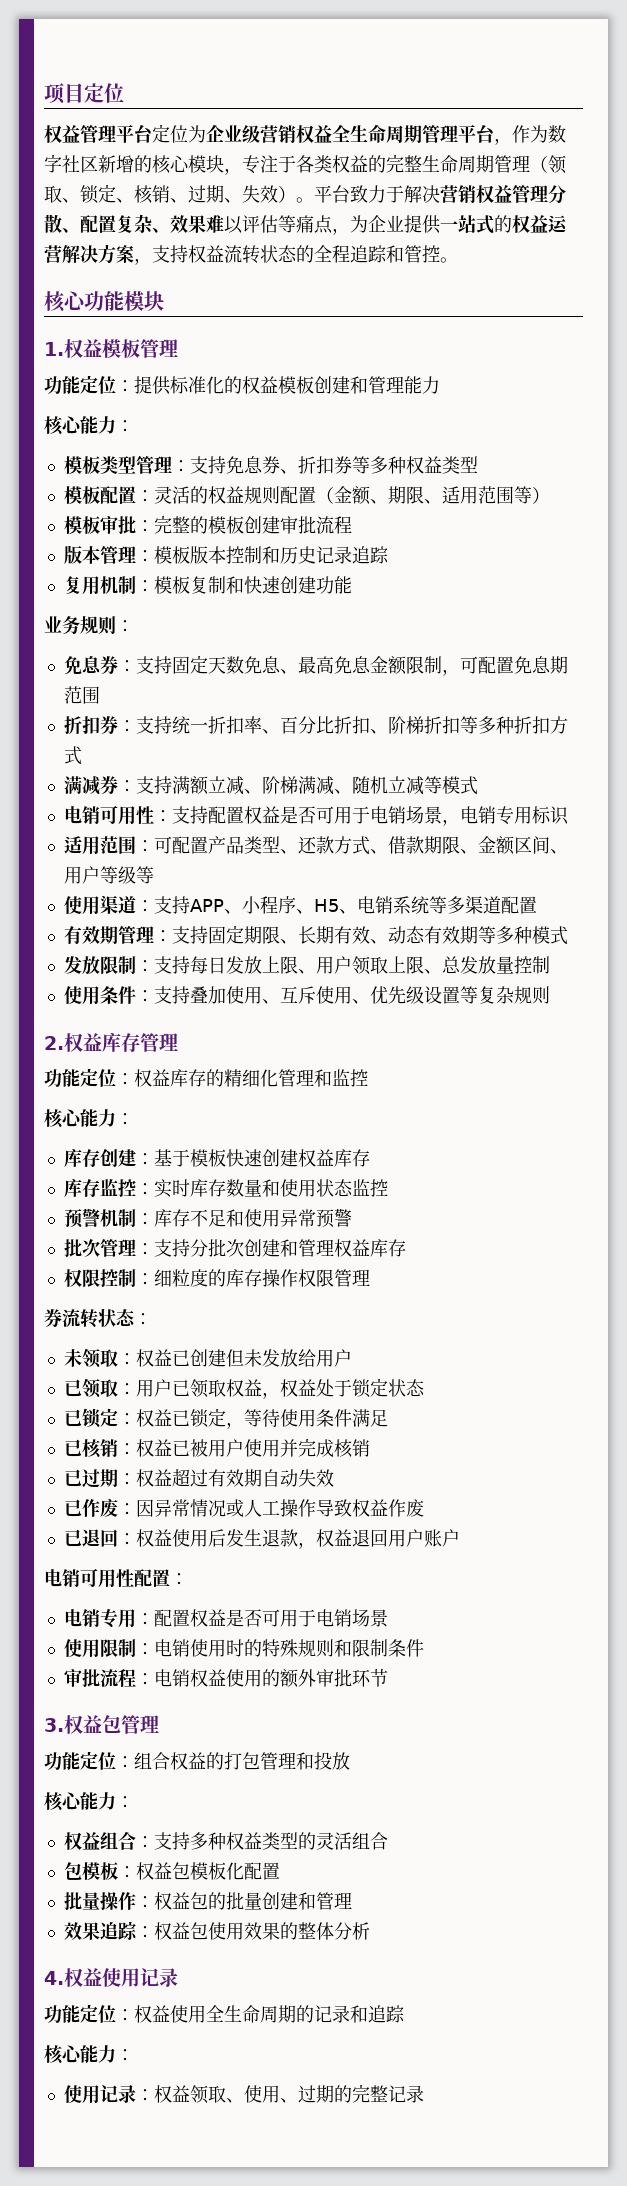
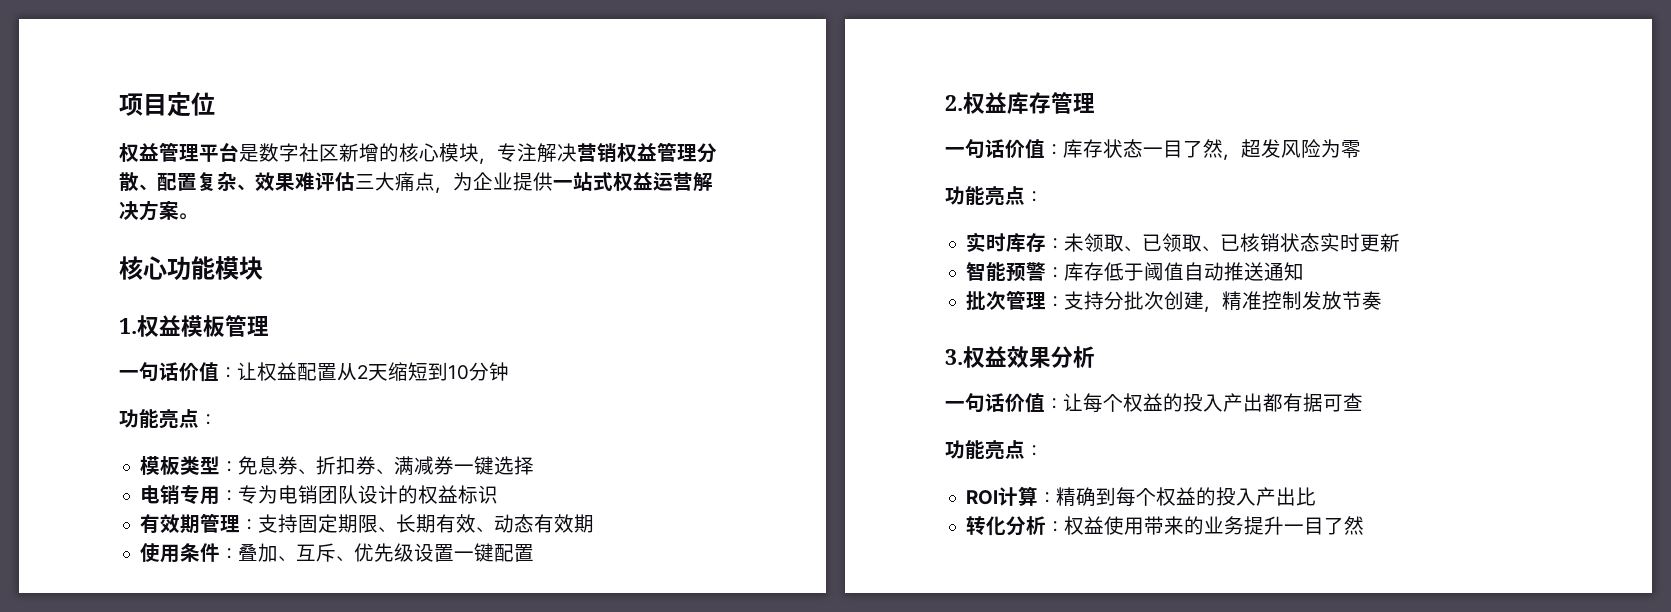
[152,124,548,145] 定位为企业级营销权益全生命周期管理平台，作为 -> [239,144,259,162] 是
[278,154,567,174] [44,184,404,204] 于各类权益的完整生命周期管理（领取、锁定、核销、过期、失效）。平台致力于 -> (537, 152) none
[224,215,296,234] 以评估等 -> [315,172,395,191] 评估三大
[494,215,512,233] 的 -> (613, 181) none
[134,245,440,265] ，支持权益流转状态的全程追踪和管控 -> (179, 210) none
[44,375,440,395] [44,416,116,435] 功能定位：提供标准化的权益模板创建和管理能力 // 核心能力 -> [119,362,509,382] [119,409,199,429] 一句话价值：让权益配置从2天缩短到10分钟 // 功能亮点
[135,456,226,474] 管理：支持 -> [220,461,239,473] ：
[351,456,478,474] [63,486,550,505] [63,515,352,534] [63,545,389,564] [63,576,352,595] [44,616,134,635] [63,655,568,676] [63,686,100,704] [63,716,568,735] [63,746,82,765] [63,776,478,795] [63,805,569,826] [63,836,568,855] [63,866,154,884] [63,895,537,915] 等多种权益类型 // 模板配置：灵活的权益规则配置（金额、期限、适用范围等） // 模板审批：完整的模板创建审批流程 // 版本管理：模板版本控制和历史记录追踪 // 复用机制：模板复制和快速创建功能 // 业务规则： // 免息券：支持固定天数免息、最高免息金额限制，可配置免息期范围 // 折扣券：支持统一折扣率、百分比折扣、阶梯折扣等多种折扣方式 // 满减券：支持满额立减、阶梯满减、随机立减等模式 // 电销可用性：支持配置权益是否可用于电销场景，电销专用标识 // 适用范围：可配置产品类型、还款方式、借款期限、金额区间、用户等级等 // 使用渠道：支持APP、小程序、H5、电销系统等多渠道配置 -> [376,456,535,475] [140,485,499,505] 、满减券一键选择 // 电销专用：专为电销团队设计的权益标识
[477,926,568,945] [63,956,550,975] [63,986,352,1005] 等多种模式 // 发放限制：支持每日发放上限、用户领取上限、总发放量控制 // 使用条件：支持叠加使用、互斥使用 -> [140,543,337,563] // 使用条件：叠加、互斥
[459,986,550,1004] 等复杂规则 -> [454,543,535,562] 一键配置
[44,1068,368,1087] [44,1109,134,1128] [63,1148,370,1167] [63,1178,388,1198] [63,1208,352,1228] 功能定位：权益库存的精细化管理和监控 // 核心能力： // 库存创建：基于模板快速创建权益库存 // 库存监控：实时库存数量和使用状态监控 // 预警机制：库存不足和使用异常预警 -> [945,139,1361,160] [945,186,1043,206] [966,232,1401,252] [966,262,1305,282] 一句话价值：库存状态一目了然，超发风险为零 // 功能亮点： // 实时库存：未领取、已领取、已核销状态实时更新 // 智能预警：库存低于阈值自动推送通知
[279,1239,406,1257] [63,1269,370,1287] [44,1308,152,1328] [63,1348,352,1368] [63,1378,425,1399] [63,1408,388,1429] [63,1438,370,1458] [63,1468,334,1488] [63,1498,424,1517] [63,1529,460,1549] [44,1568,188,1588] [63,1608,388,1628] [63,1639,424,1658] [63,1669,388,1688] [44,1715,159,1734] [44,1751,350,1770] [44,1792,134,1811] [63,1832,388,1850] [63,1862,280,1880] [63,1892,352,1910] [63,1921,370,1940] [44,1968,178,1987] [44,2004,405,2023] [44,2045,134,2064] [63,2084,424,2104] 和管理权益库存 // 权限控制：细粒度的库存操作权限管理 // 券流转状态： // 未领取：权益已创建但未发放给用户 // 已领取：用户已领取权益，权益处于锁定状态 // 已锁定：权益已锁定，等待使用条件满足 // 已核销：权益已被用户使用并完成核销 // 已过期：权益超过有效期自动失效 // 已作废：因异常情况或人工操作导致权益作废 // 已退回：权益使用后发生退款，权益退回用户账户 // 电销可用性配置： // 电销专用：配置权益是否可用于电销场景 // 使用限制：电销使用时的特殊规则和限制条件 // 审批流程：电销权益使用的额外审批环节 // 3.权益包管理 // 功能定位：组合权益的打包管理和投放 // 核心能力： // 权益组合：支持多种权益类型的灵活组合 // 包模板：权益包模板化配置 // 批量操作：权益包的批量创建和管理 // 效果追踪：权益包使用效果的整体分析 // 4.权益使用记录 // 功能定位：权益使用全生命周期的记录和追踪 // 核心能力： // 使用记录：权益领取、使用、过期的完整记录 -> [1204,291,1383,312] [945,346,1095,368] [945,393,1363,413] [945,440,1043,460] [966,486,1317,507] [966,516,1365,536] ，精准控制发放节奏 // 3.权益效果分析 // 一句话价值：让每个权益的投入产出都有据可查 // 功能亮点： // ROI计算：精确到每个权益的投入产出比 // 转化分析：权益使用带来的业务提升一目了然

